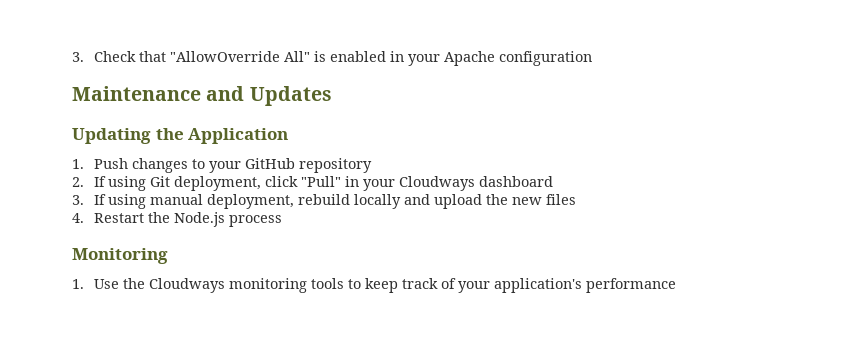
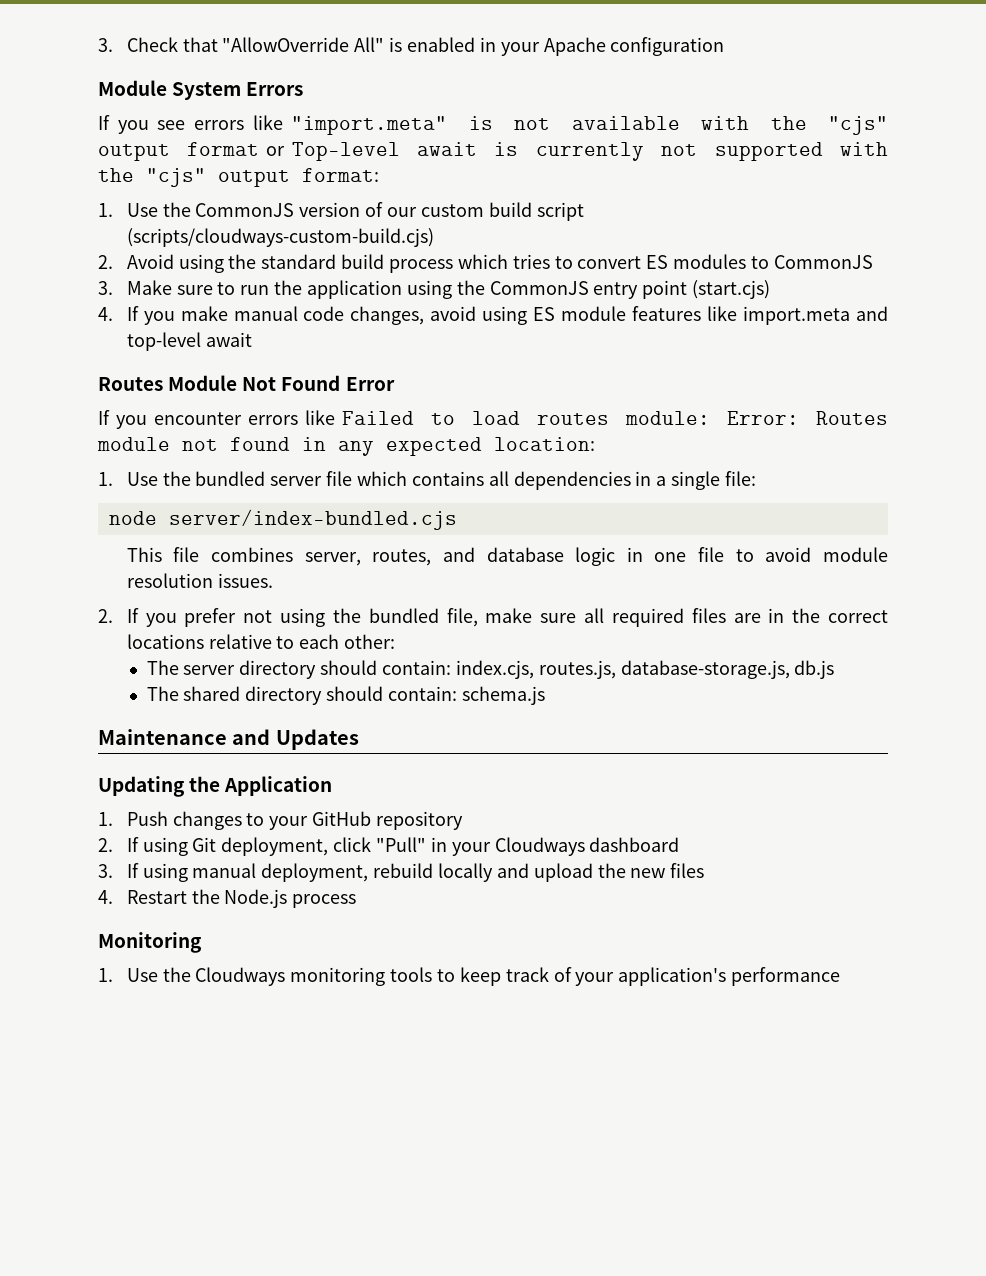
(592, 58) none -> [98,80,304,100] [98,115,889,135] [98,142,888,161] [98,168,379,187] [98,202,584,221] [126,228,434,247] [98,254,873,273] [98,280,771,299] [98,306,888,325] [126,332,252,351] [98,375,395,391] [98,410,889,429] [97,437,595,456] [98,471,757,490] [108,509,457,530] [126,547,889,566] [126,573,273,588] [98,608,889,627] [126,634,396,649] [146,660,835,679] [146,686,545,705] // Module System Errors // If you see errors like "import.meta" is not available with the "cjs" output format or Top-level await is currently not supported with the "cjs" output format: // 1. Use the CommonJS version of our custom build script (scripts/cloudways-custom-build.cjs) // 2. Avoid using the standard build process which tries to convert ES modules to CommonJS // 3. Make sure to run the application using the CommonJS entry point (start.cjs) // 4. If you make manual code changes, avoid using ES module features like import.meta and top-level await // Routes Module Not Found Error // If you encounter errors like Failed to load routes module: Error: Routes module not found in any expected location: // 1. Use the bundled server file which contains all dependencies in a single file: // node server/index-bundled.cjs // This file combines server, routes, and database logic in one file to avoid module resolution issues. // 2. If you prefer not using the bundled file, make sure all required files are in the correct locations relative to each other: // The server directory should contain: index.cjs, routes.js, database-storage.js, db.js // The shared directory should contain: schema.js

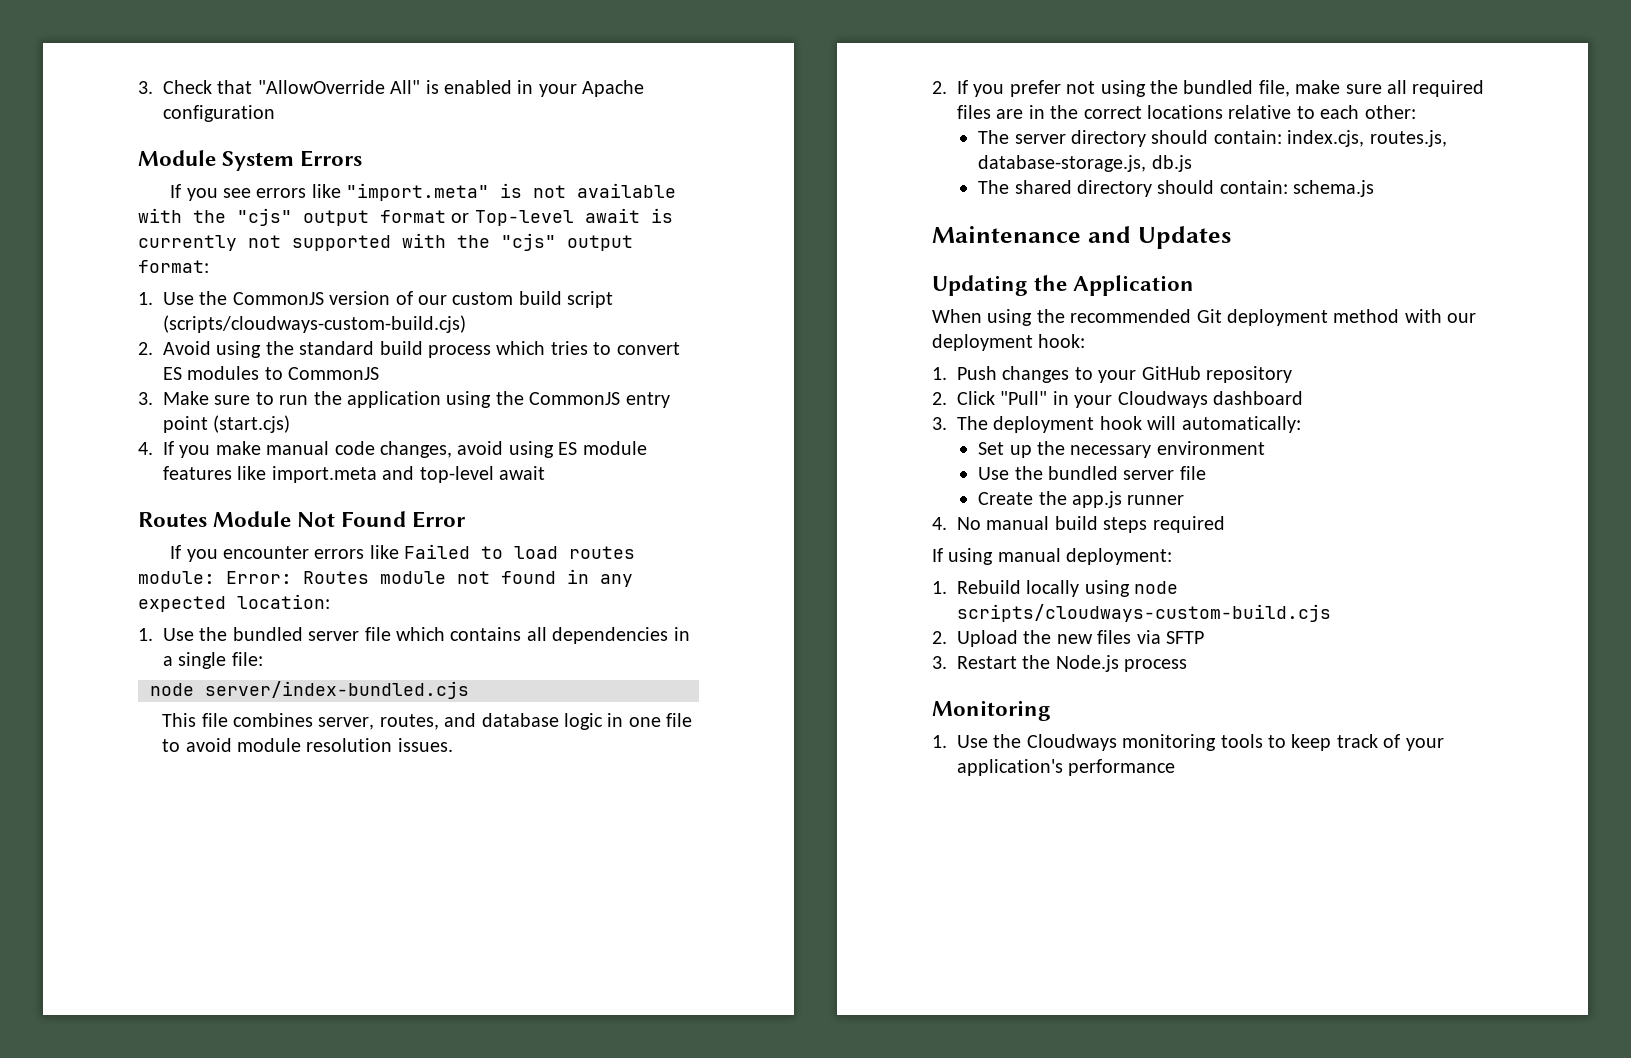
(333, 786) none -> [932,309,1477,326] [932,334,1086,351] // When using the recommended Git deployment method with our deployment hook:
[126,837,372,856] If using Git deployment, click -> [957,391,995,405] Click
[126,863,593,882] If using manual deployment, rebuild locally and upload -> [957,416,1301,433] [978,441,1265,458] [978,466,1206,480] [978,491,1185,508] [932,516,1225,533] [932,548,1173,565] [932,580,1179,597] [957,604,1331,622] [932,630,1018,647] The deployment hook will automatically: // Set up the necessary environment // Use the bundled server file // Create the app.js runner // 4. No manual build steps required // If using manual deployment: // 1. Rebuild locally using node scripts/cloudways-custom-build.cjs // 2. Upload
[98,890,113,904] // 4. -> [1136,630,1204,644] [932,656,947,669] via SFTP // 3.

